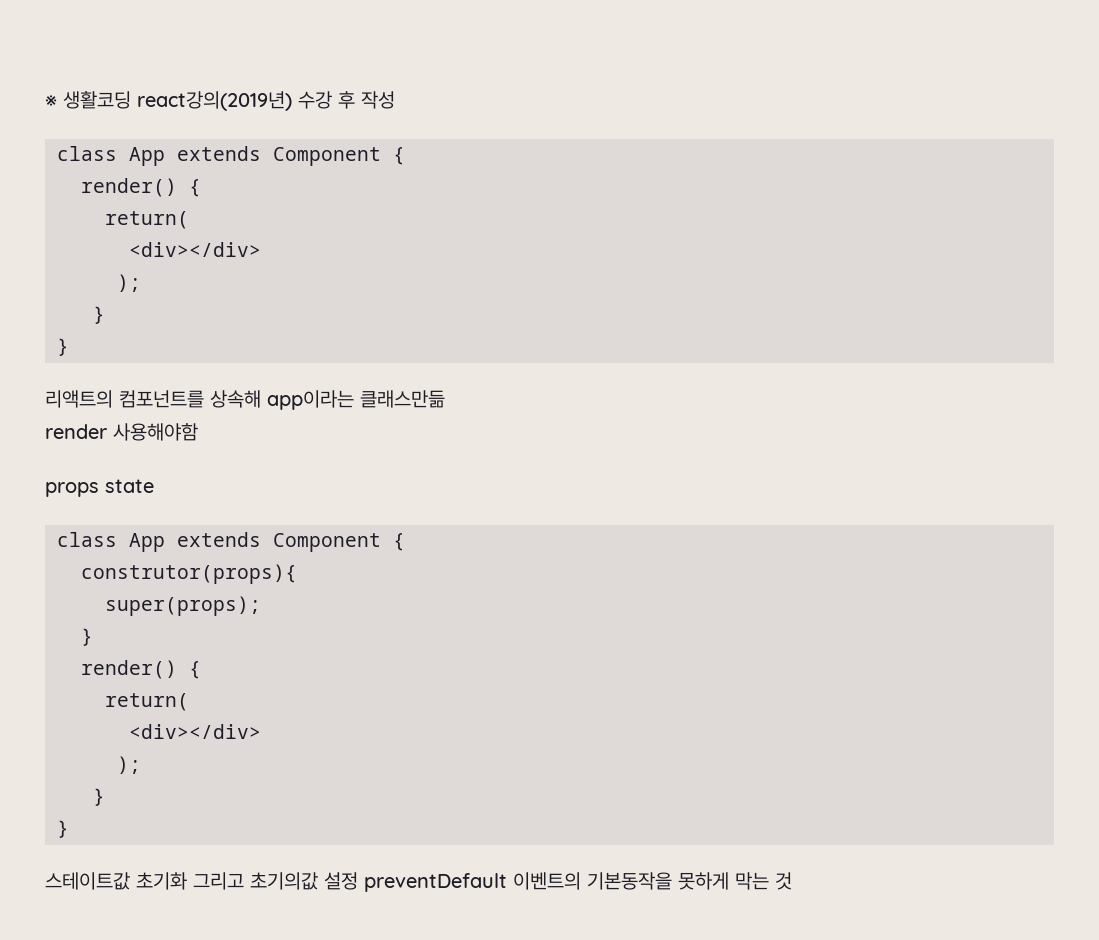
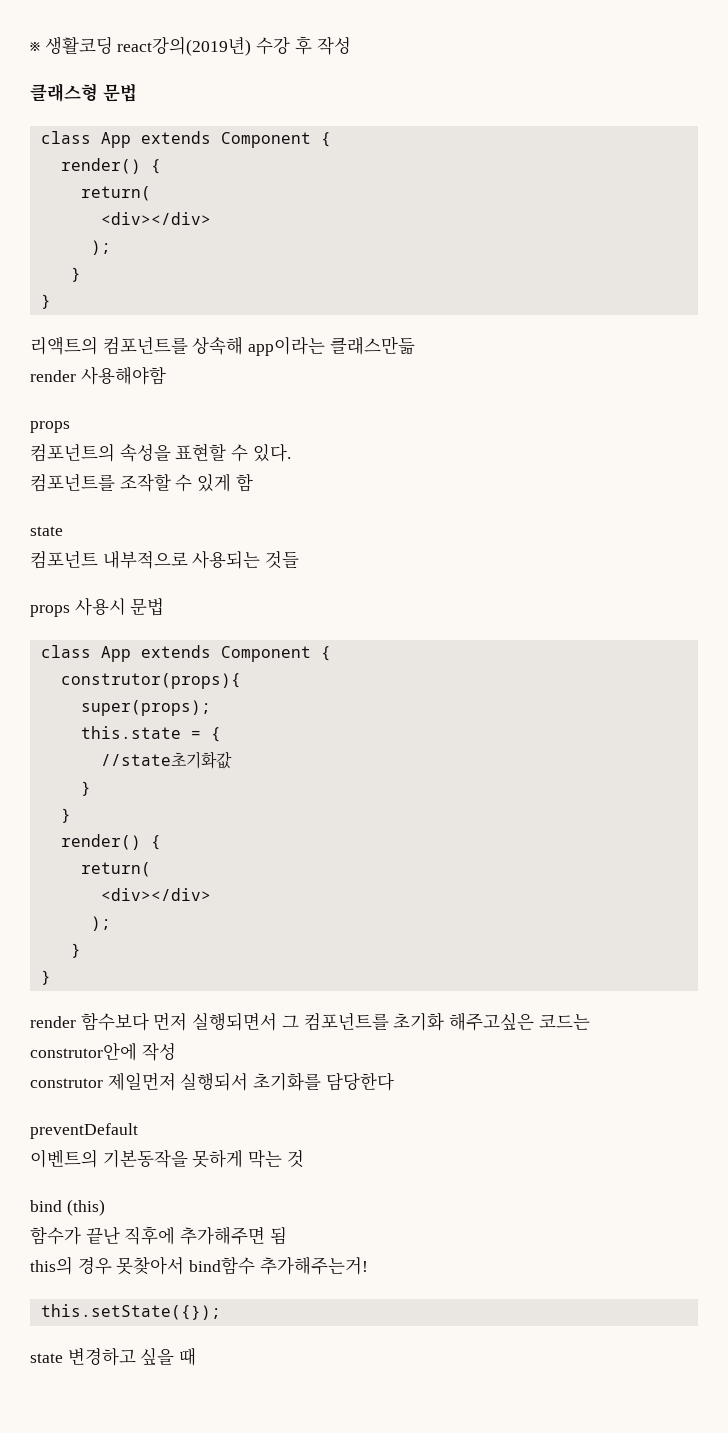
(395, 100) none -> [30,83,137,102] // 클래스형 문법
[105,479,154,493] state -> [30,443,291,462] [30,473,253,492] [30,526,63,536] [30,550,300,569] [30,597,165,617] // 컴포넌트의 속성을 표현할 수 있다. // 컴포넌트를 조작할 수 있게 함 // state // 컴포넌트 내부적으로 사용되는 것들 // props 사용시 문법
(261, 606) none -> [80,726,221,742] [100,751,232,769] [80,781,91,796] // this.state = { // //state초기화값 // }
[45,872,358,890] 스테이트값 초기화 그리고 초기의값 설정 -> [30,1012,590,1031] [30,1042,176,1061] [30,1072,394,1091] render 함수보다 먼저 실행되면서 그 컴포넌트를 초기화 해주고싶은 코드는 construtor안에 작성 // construtor 제일먼저 실행되서 초기화를 담당한다 //
(507, 882) none -> (138, 1131) //
(792, 881) none -> [30,1199,105,1216] [30,1226,287,1245] [30,1256,368,1275] [40,1304,221,1320] [30,1347,197,1366] // bind (this) // 함수가 끝난 직후에 추가해주면 됨 // this의 경우 못찾아서 bind함수 추가해주는거! // this.setState({}); // state 변경하고 싶을 때

